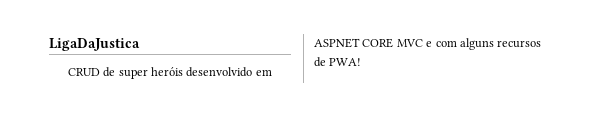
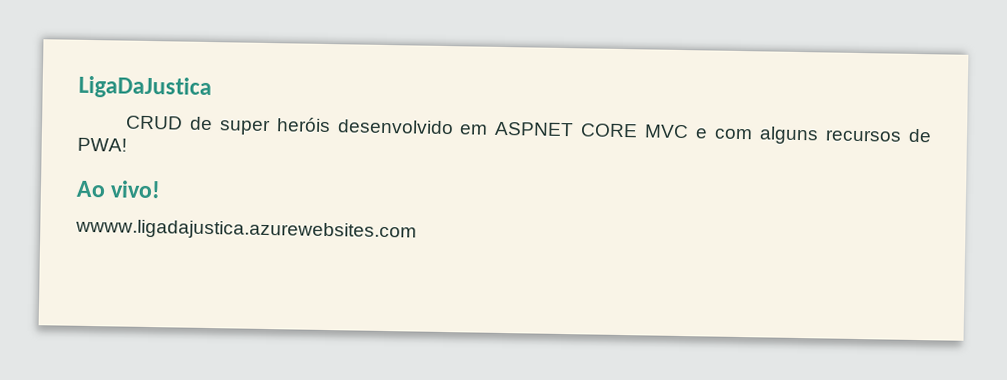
(362, 62) none -> [76,180,162,199] [75,218,417,242] // Ao vivo! // wwww.ligadajustica.azurewebsites.com

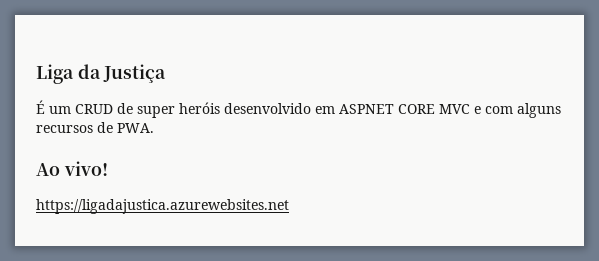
[78,75,212,100] LigaDaJustica // -> [36,64,167,84] [36,100,71,114] Liga da Justiça // É um
[77,137,127,152] PWA! -> [117,123,154,133] PWA.
[75,218,417,242] wwww.ligadajustica.azurewebsites.com -> [36,199,289,214] https://ligadajustica.azurewebsites.net

